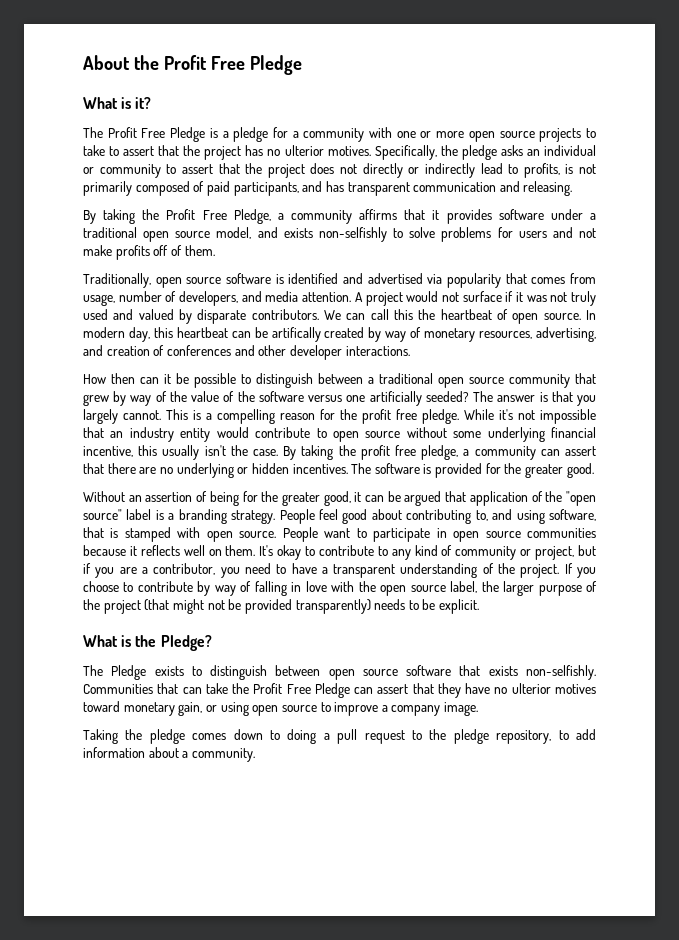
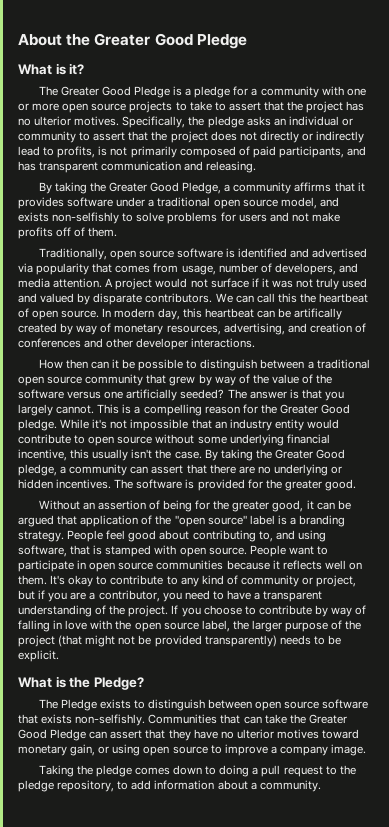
[163,55,245,70] Profit Free -> [94,33,193,46] Greater Good
[107,127,166,138] Profit Free -> [60,86,131,96] Greater Good
[166,209,227,220] Profit Free -> [108,182,180,192] Greater Good
[362,409,417,424] profit free -> [279,404,351,414] Greater Good
[360,445,416,460] profit free -> [274,449,346,459] Greater Good
[253,683,311,694] Profit Free -> [308,714,347,724] [18,729,47,739] Greater Good

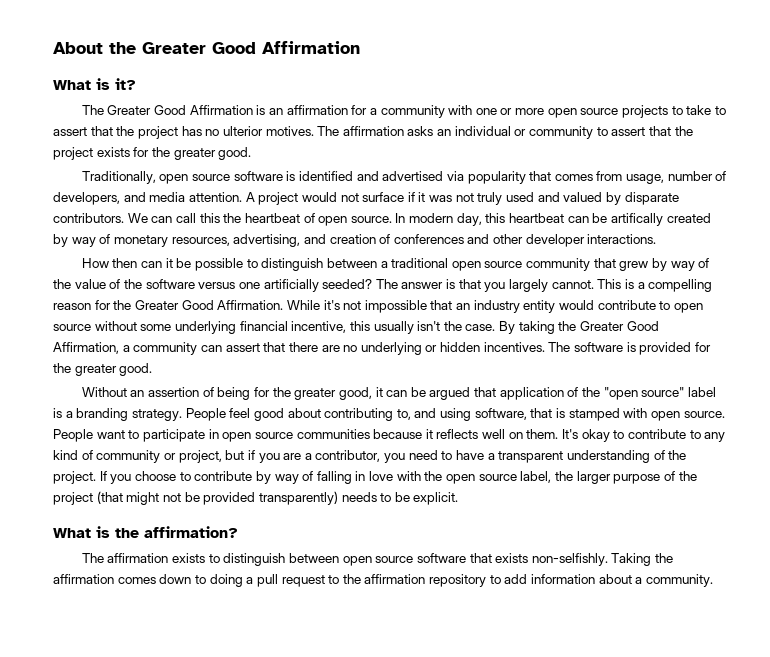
[196,34,247,49] Pledge -> [262,41,360,54] Affirmation
[133,86,231,98] Pledge is a pledge -> [189,105,348,115] Affirmation is an affirmation
[122,116,244,128] Specifically, the pledge -> [317,126,404,136] The affirmation
[210,131,365,143] [18,146,367,158] [18,161,257,173] [38,182,365,194] [18,197,339,209] [18,212,340,224] [18,227,118,239] does not directly or indirectly lead to profits, is not primarily composed of paid participants, and has transparent communication and releasing. // By taking the Greater Good Pledge, a community affirms that it provides software under a traditional open source model, and exists non-selfishly to solve problems for users and not make profits off of them. -> [96,147,252,160] exists for the greater good.
[18,419,57,431] pledge. -> [217,300,284,310] Affirmation.
[18,464,57,476] pledge, -> [53,342,119,354] Affirmation,
[93,677,144,690] [38,699,97,711] Pledge? // The Pledge -> [144,526,238,538] [81,553,169,563] affirmation? // The affirmation
[148,714,347,724] [18,729,360,741] [18,744,367,756] Communities that can take the Greater Good Pledge can assert that they have no ulterior motives toward monetary gain, or using open source to improve a company image. // -> (608, 559) none
[95,765,132,777] pledge -> [53,574,114,584] affirmation
[18,780,115,792] pledge repository, -> [364,574,487,587] affirmation repository

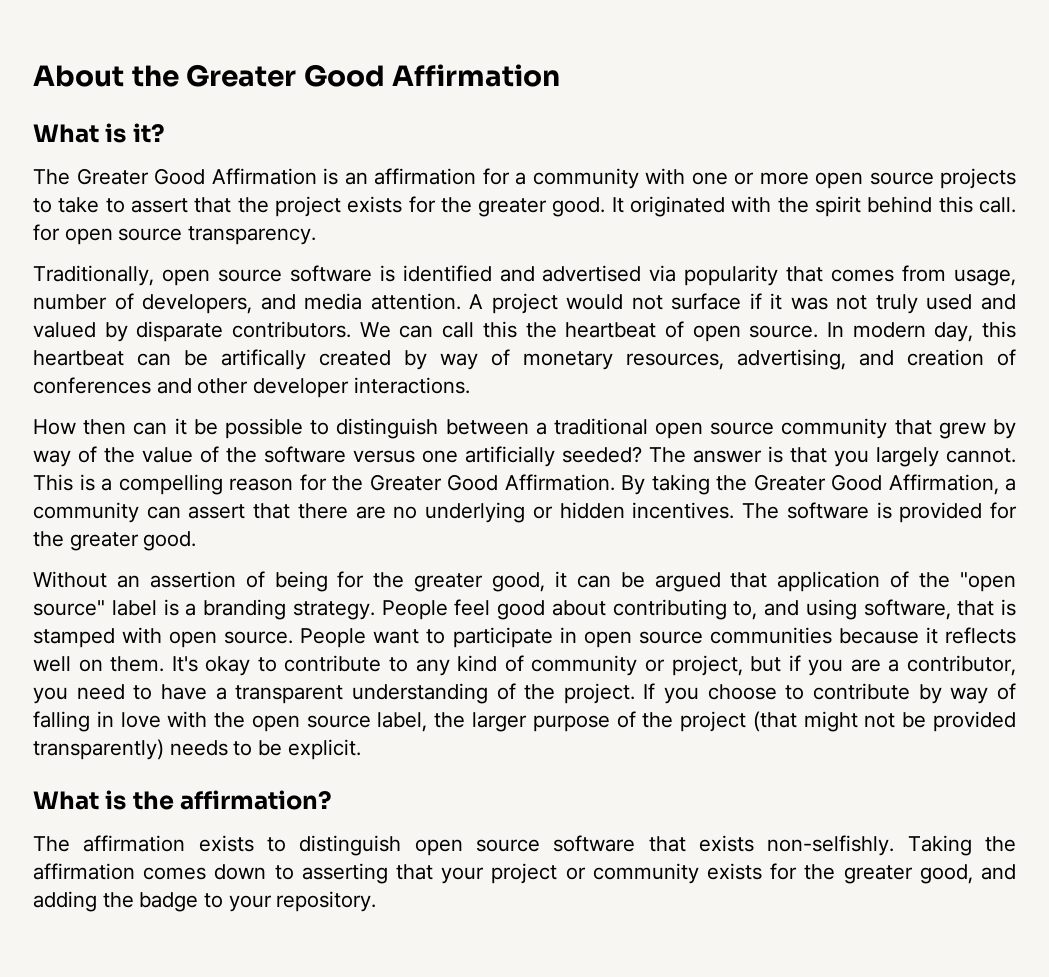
[181,126,693,139] [53,147,93,160] has no ulterior motives. The affirmation asks an individual or community to assert that the project -> (341, 206) none
(252, 153) none -> [611,196,1016,217] [33,224,317,245] It originated with the spirit behind this call. for open source transparency.
[286,300,703,313] [53,321,496,334] While it's not impossible that an industry entity would contribute to open source without some underlying financial incentive, this usually isn't the case. -> (615, 482) none
[288,553,339,563] between -> (402, 845) none
[209,574,713,587] doing a pull request to the affirmation repository to add information about a community. -> [301,863,1017,884] [33,891,377,912] asserting that your project or community exists for the greater good, and adding the badge to your repository.

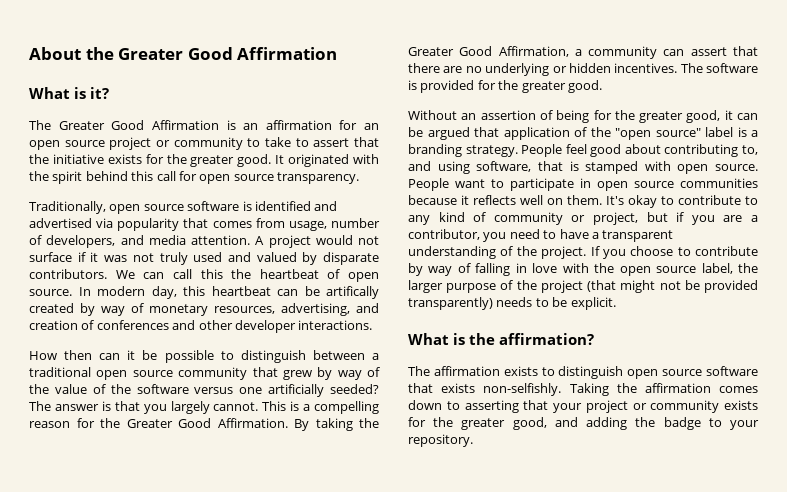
[515,168,1016,189] a community with one or more open source projects -> [364,123,379,130] [29,137,243,150] an open source project or community
[274,196,341,217] project -> [52,154,104,164] initiative
[978,197,1016,213] call. -> [156,171,176,181] call

